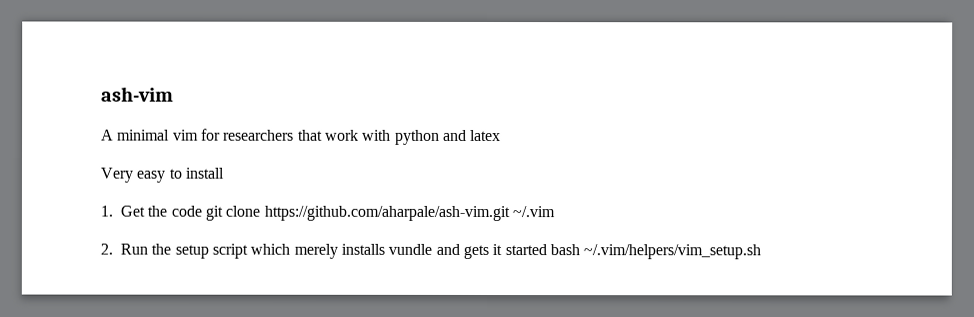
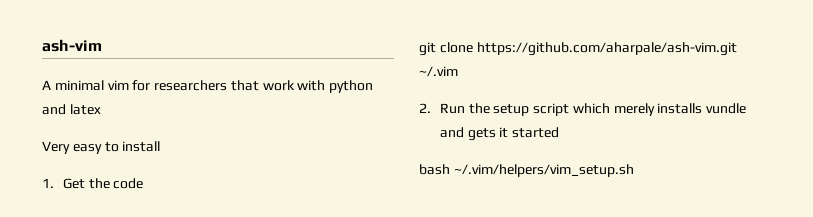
(202, 211) none -> (144, 183) //
(547, 250) none -> (560, 132) //

